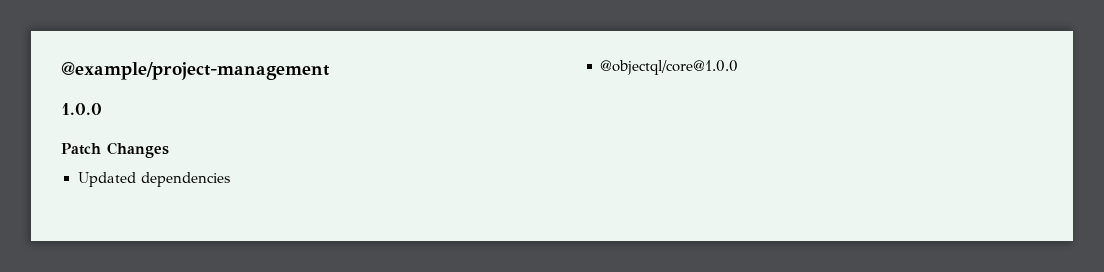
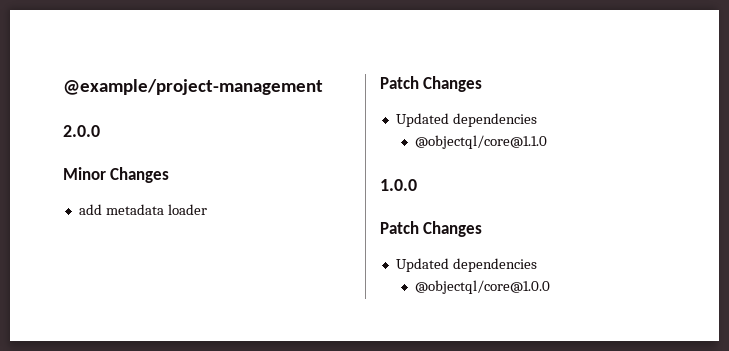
(330, 70) none -> [63,125,100,137] [63,167,170,183] [78,204,207,215] [380,76,483,92] [395,113,537,127] [414,135,547,149] // 2.0.0 // Minor Changes // add metadata loader // Patch Changes // Updated dependencies // @objectql/core@1.1.0

